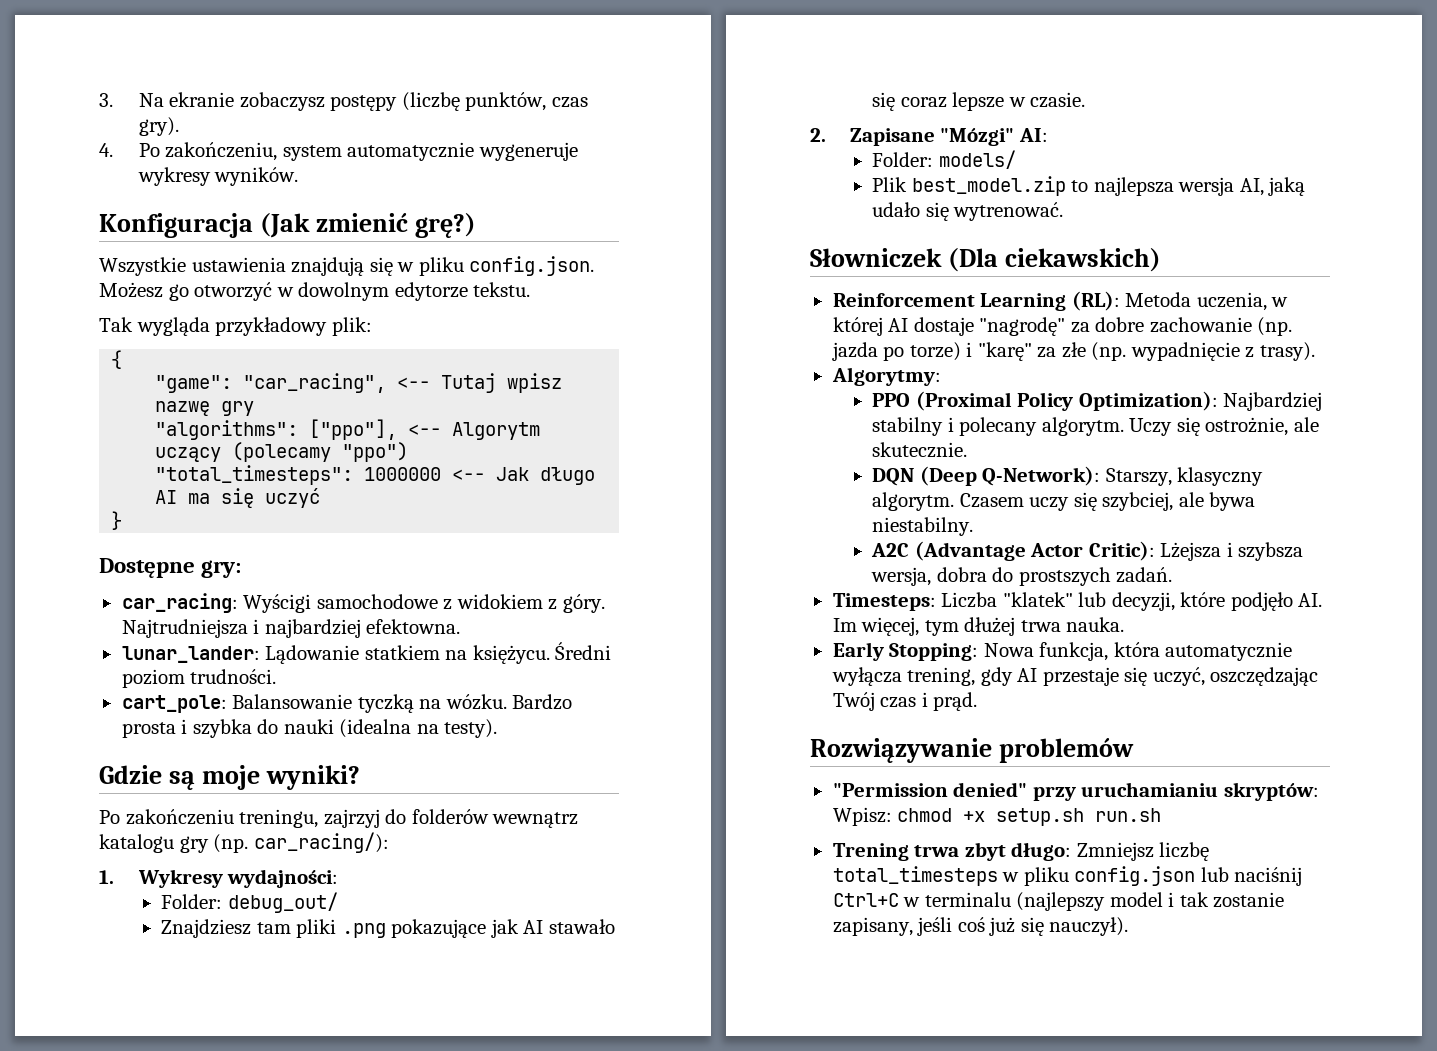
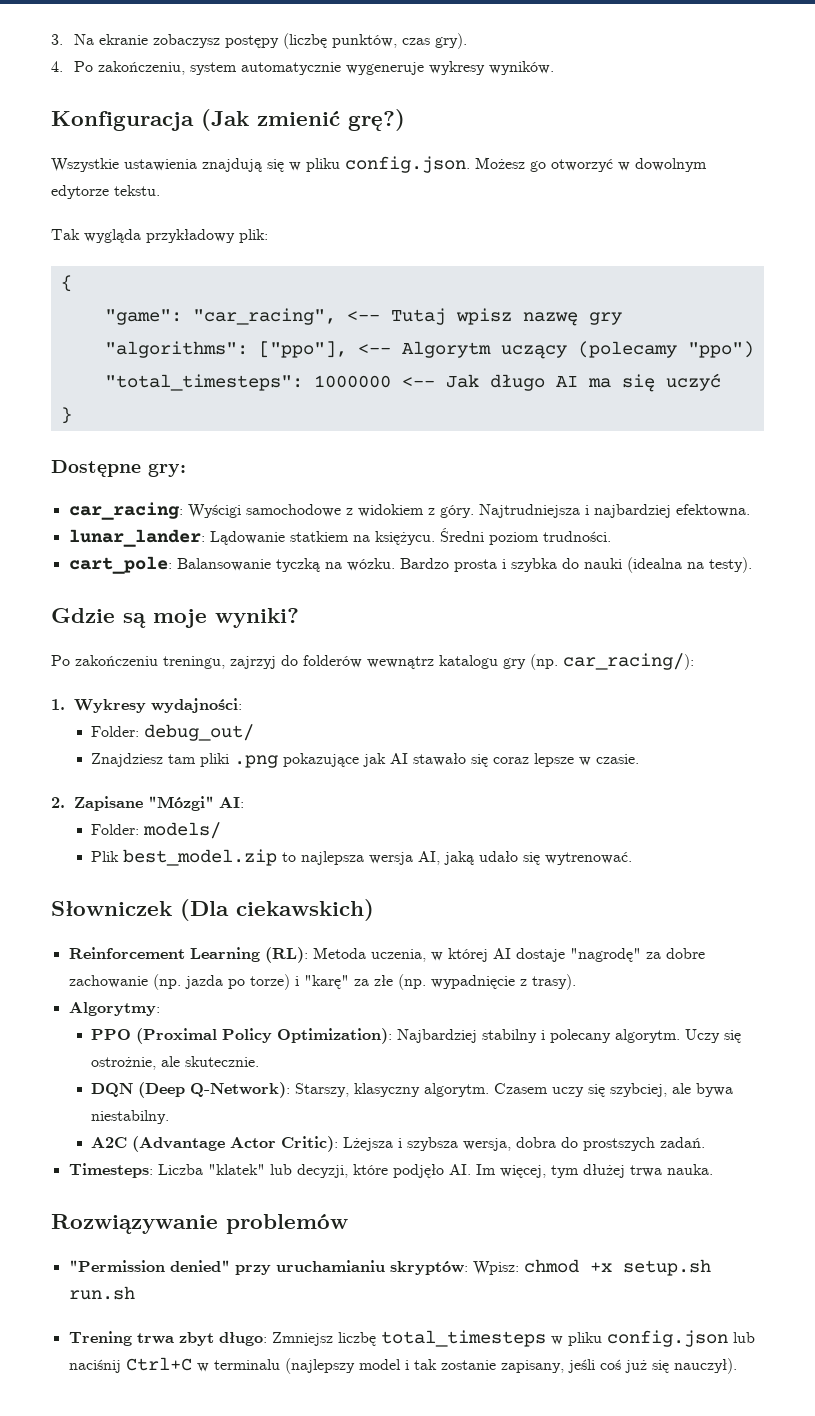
[832,642,1293,661] [831,667,1319,686] [832,692,978,711] // Early Stopping: Nowa funkcja, która automatycznie wyłącza trening, gdy AI przestaje się uczyć, oszczędzając Twój czas i prąd. -> (713, 1169) none

